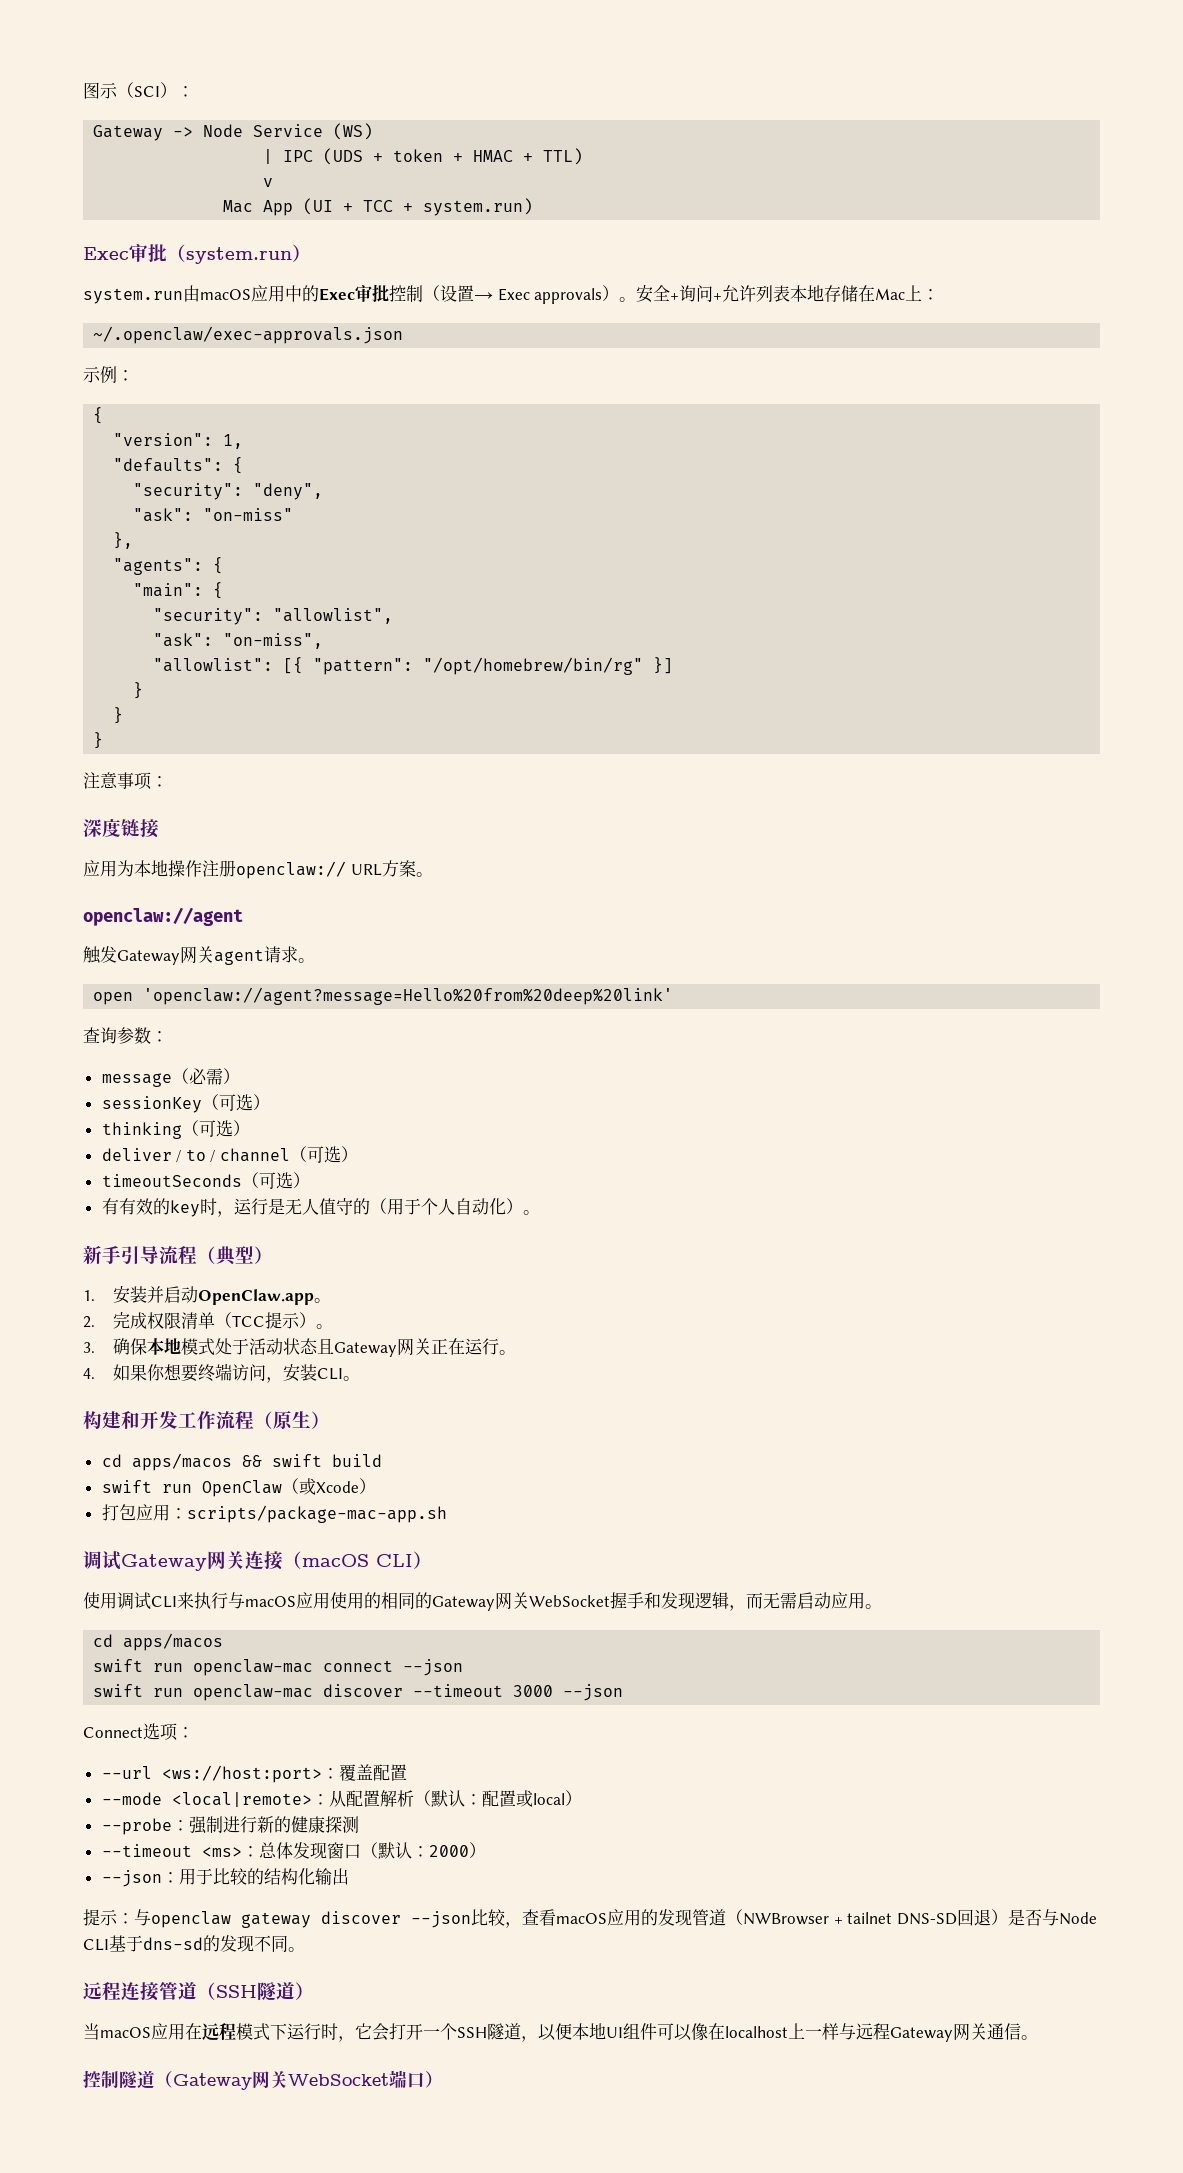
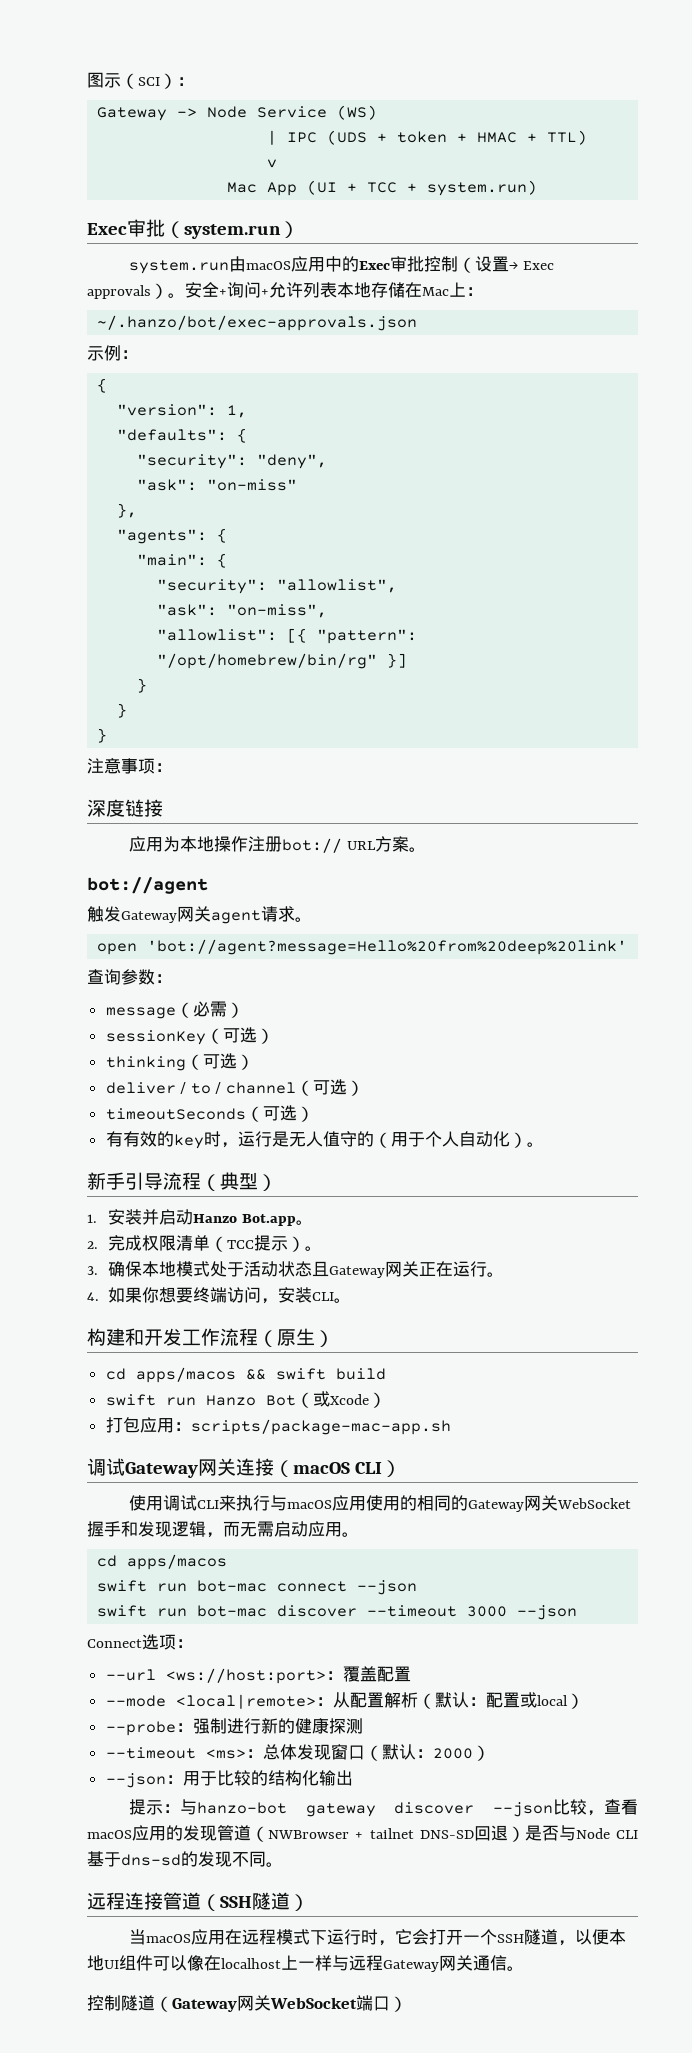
[93,326,404,344] ~/.openclaw/exec-approvals.json -> [97,315,418,331] ~/.hanzo/bot/exec-approvals.json
[236,861,346,879] openclaw:// -> [281,838,342,853] bot://
[83,907,243,926] openclaw://agent -> [87,877,208,894] bot://agent
[143,987,674,1005] 'openclaw://agent?message=Hello%20from%20deep%20link' -> [147,939,628,955] 'bot://agent?message=Hello%20from%20deep%20link'
[198,1289,315,1305] OpenClaw.app -> [193,1214,297,1226] Hanzo Bot.app
[201,1480,282,1497] OpenClaw -> [205,1395,296,1406] Hanzo Bot
[193,1659,314,1676] openclaw-mac -> [197,1580,268,1592] bot-mac
[193,1684,314,1701] openclaw-mac -> [197,1605,268,1617] bot-mac
[151,1911,231,1928] openclaw -> [196,1802,287,1814] hanzo-bot

